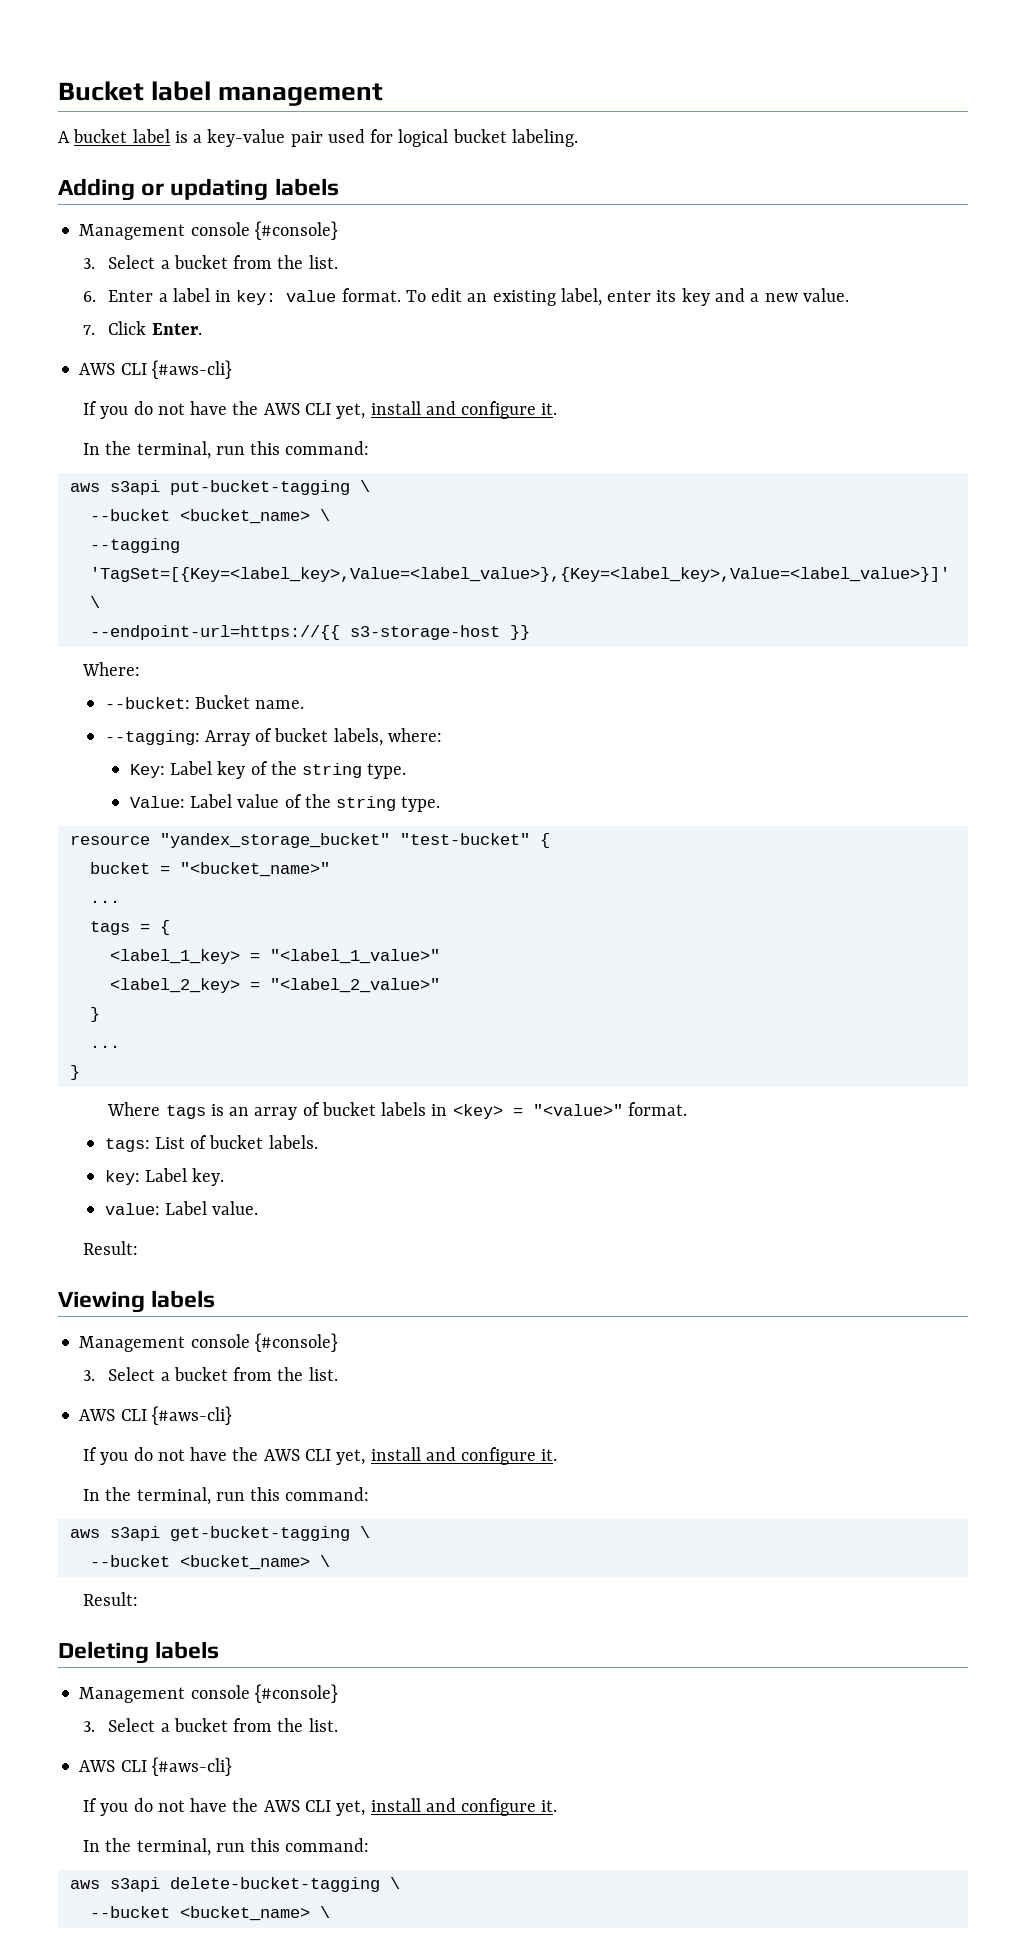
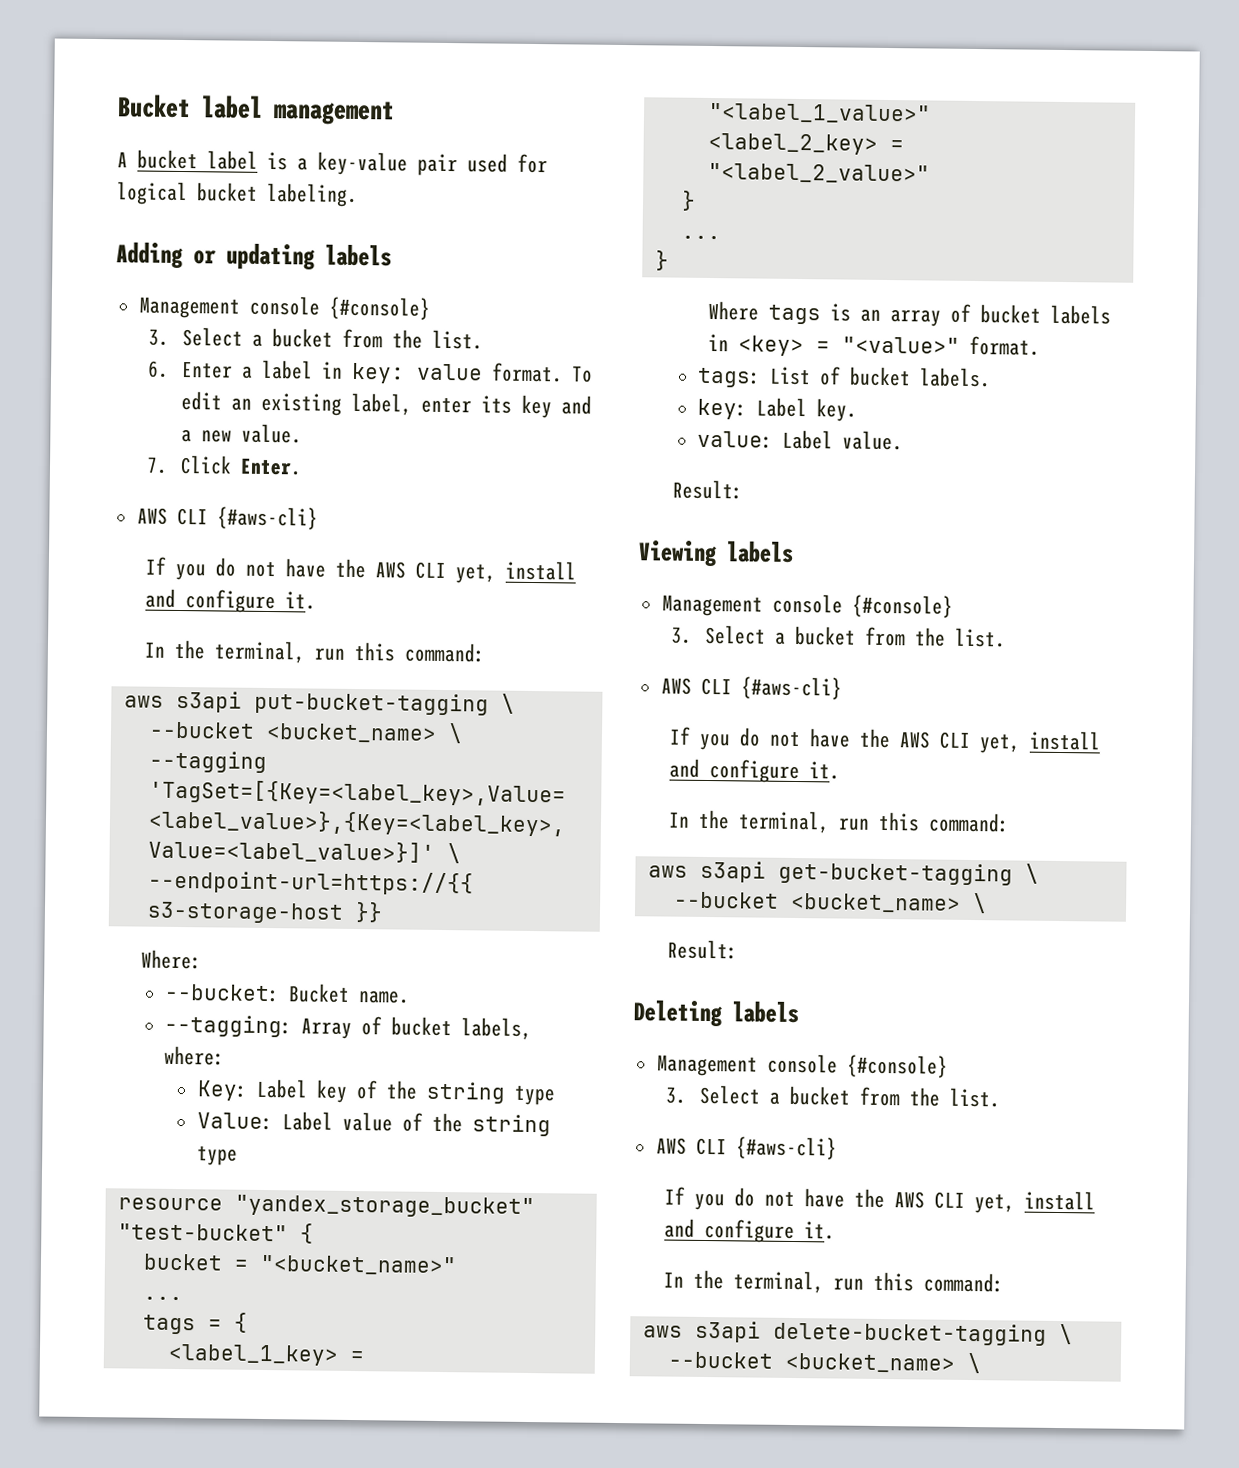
[367,763,407,779] type. -> [513,1085,555,1106] type
[401,796,441,812] type. -> [196,1146,238,1166] type

